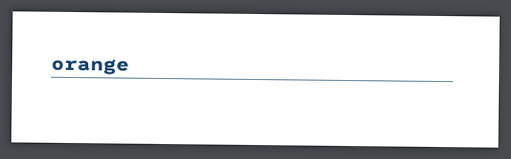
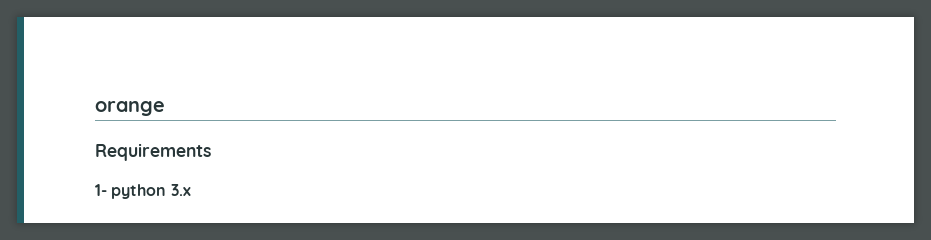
(130, 66) none -> [95,143,211,161] [95,184,191,199] // Requirements // 1- python 3.x

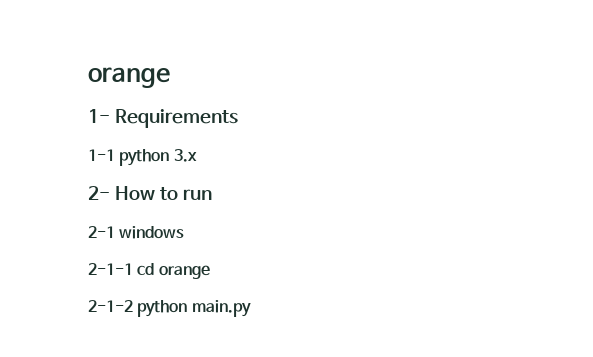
[95,101,165,116] orange // -> [88,67,170,88] [88,109,110,123] orange // 1-
[95,184,107,196] 1- -> [88,149,115,161] 1-1
(191, 190) none -> [88,186,212,200] [88,226,185,239] [88,263,210,279] [88,300,251,317] // 2- How to run // 2-1 windows // 2-1-1 cd orange // 2-1-2 python main.py

